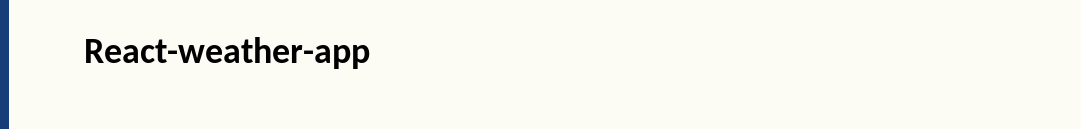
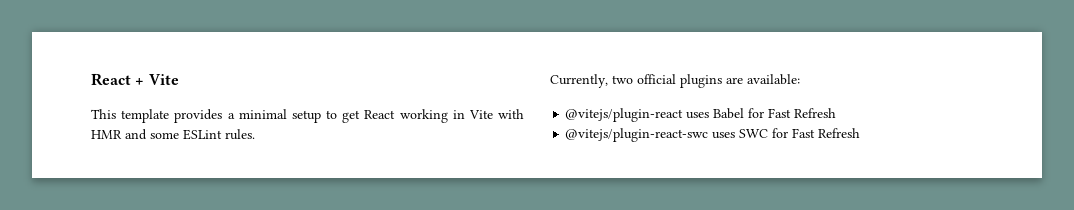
[84,37,370,69] React-weather-app -> [91,73,179,86] [91,109,524,123] [91,129,255,140] [550,74,800,88] [565,108,837,122] [565,128,861,142] React + Vite // This template provides a minimal setup to get React working in Vite with HMR and some ESLint rules. // Currently, two official plugins are available: // @vitejs/plugin-react uses Babel for Fast Refresh // @vitejs/plugin-react-swc uses SWC for Fast Refresh

